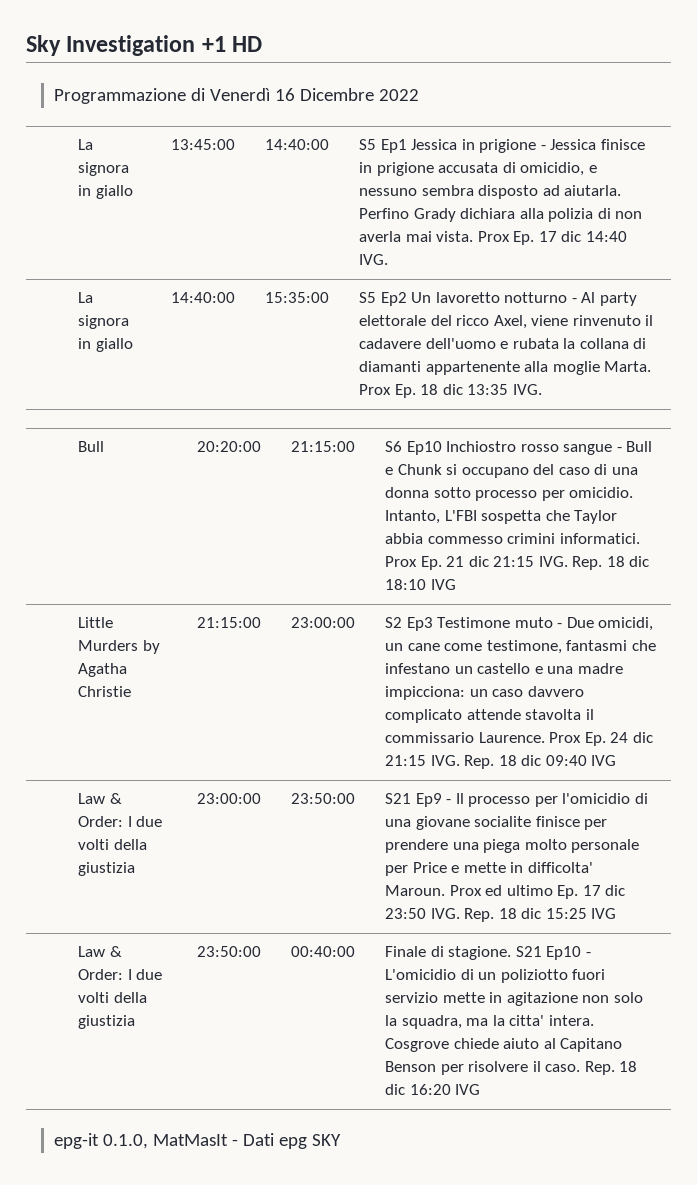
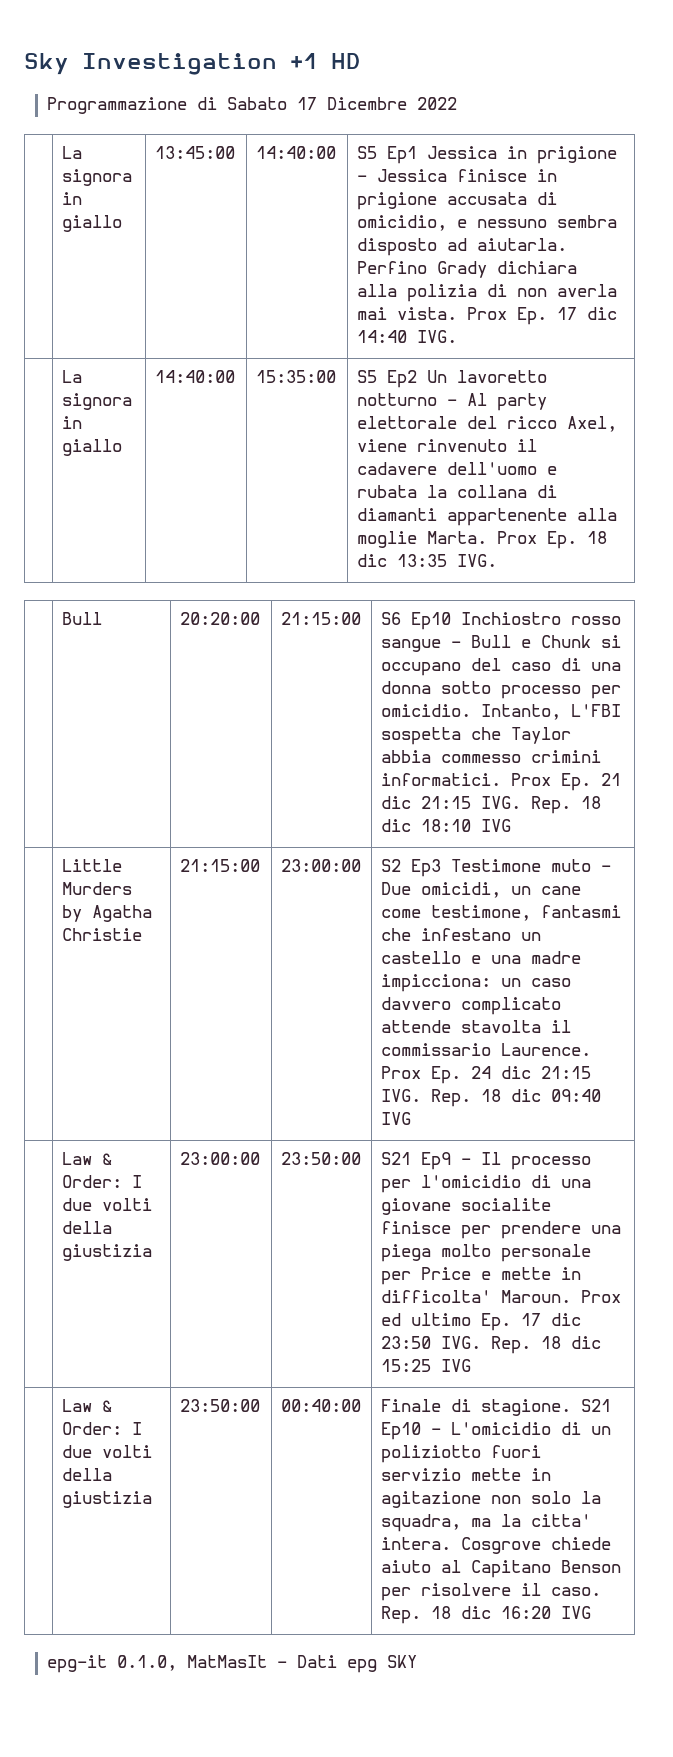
[210,88,296,101] Venerdì 16 -> [227,97,318,110] Sabato 17

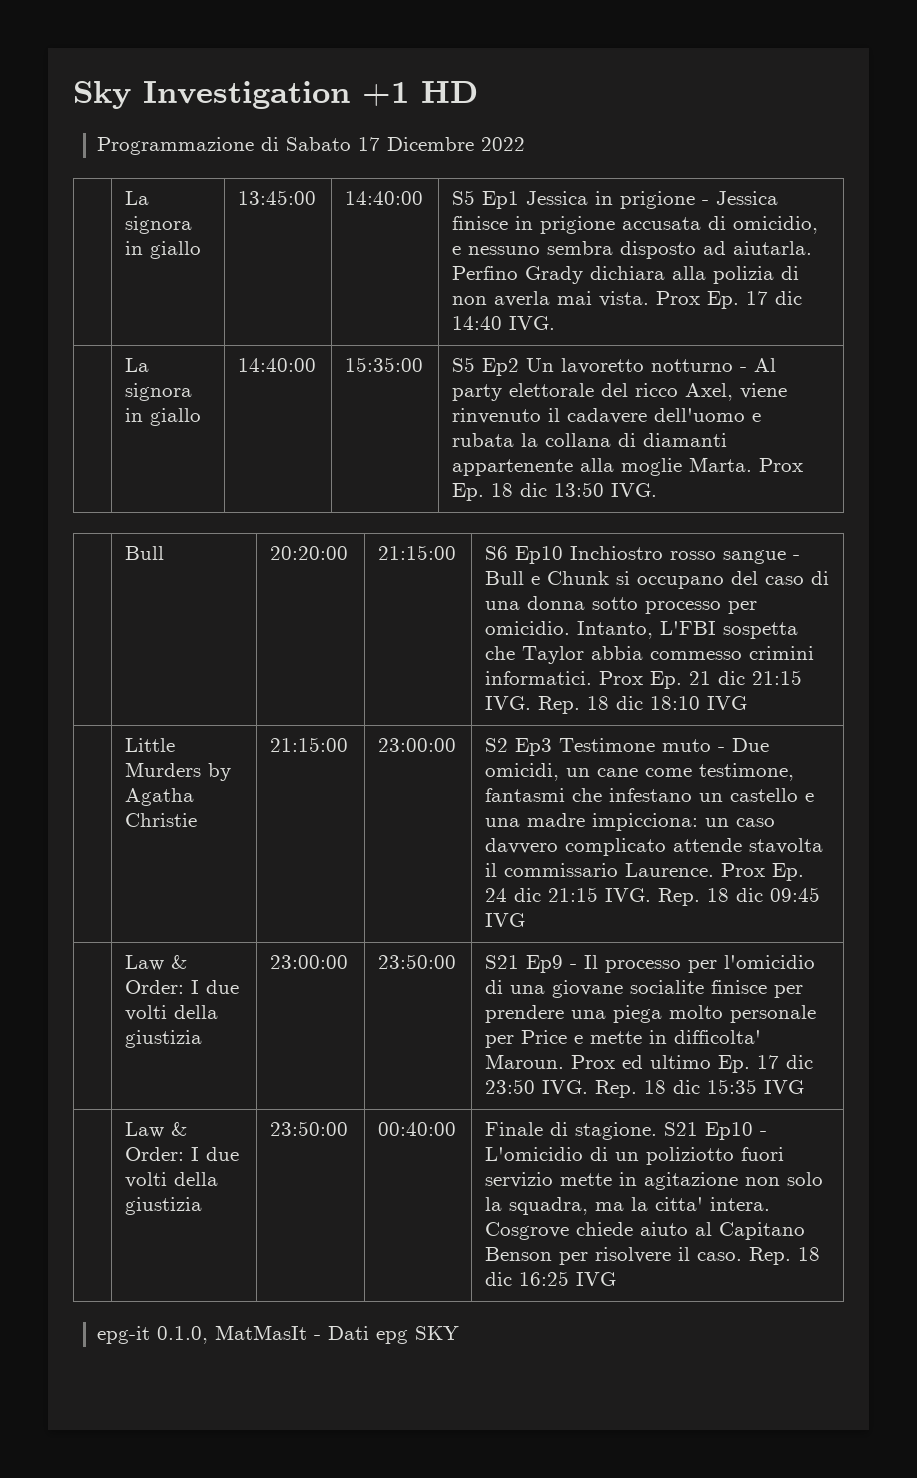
[396,554,447,567] 13:35 -> [554,482,605,497] 13:50
[550,1089,601,1102] 09:40 -> [770,887,821,902] 09:45
[380,1359,431,1372] 15:25 -> [707,1079,758,1094] 15:35
[500,1606,551,1619] 16:20 -> [519,1271,570,1286] 16:25

